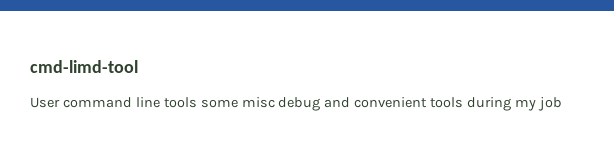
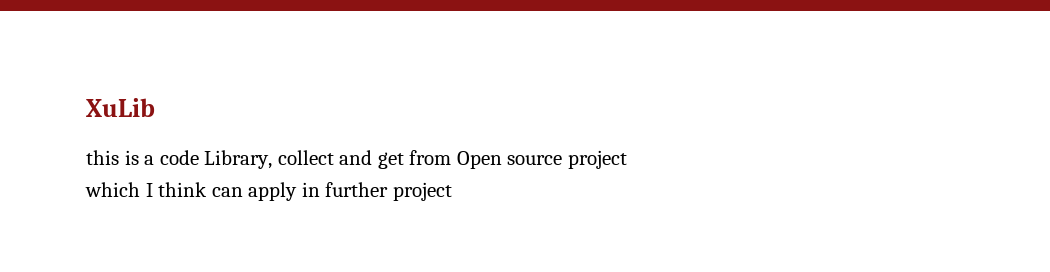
[30,60,138,73] [30,97,562,111] cmd-limd-tool // User command line tools some misc debug and convenient tools during my job -> [86,98,155,117] [86,150,627,169] [85,182,452,201] XuLib // this is a code Library, collect and get from Open source project // which I think can apply in further project

